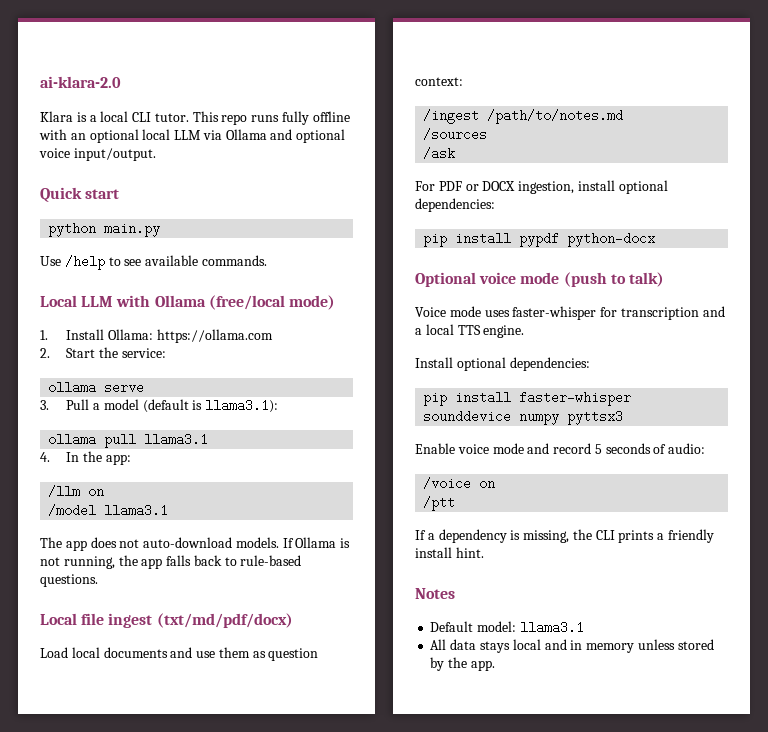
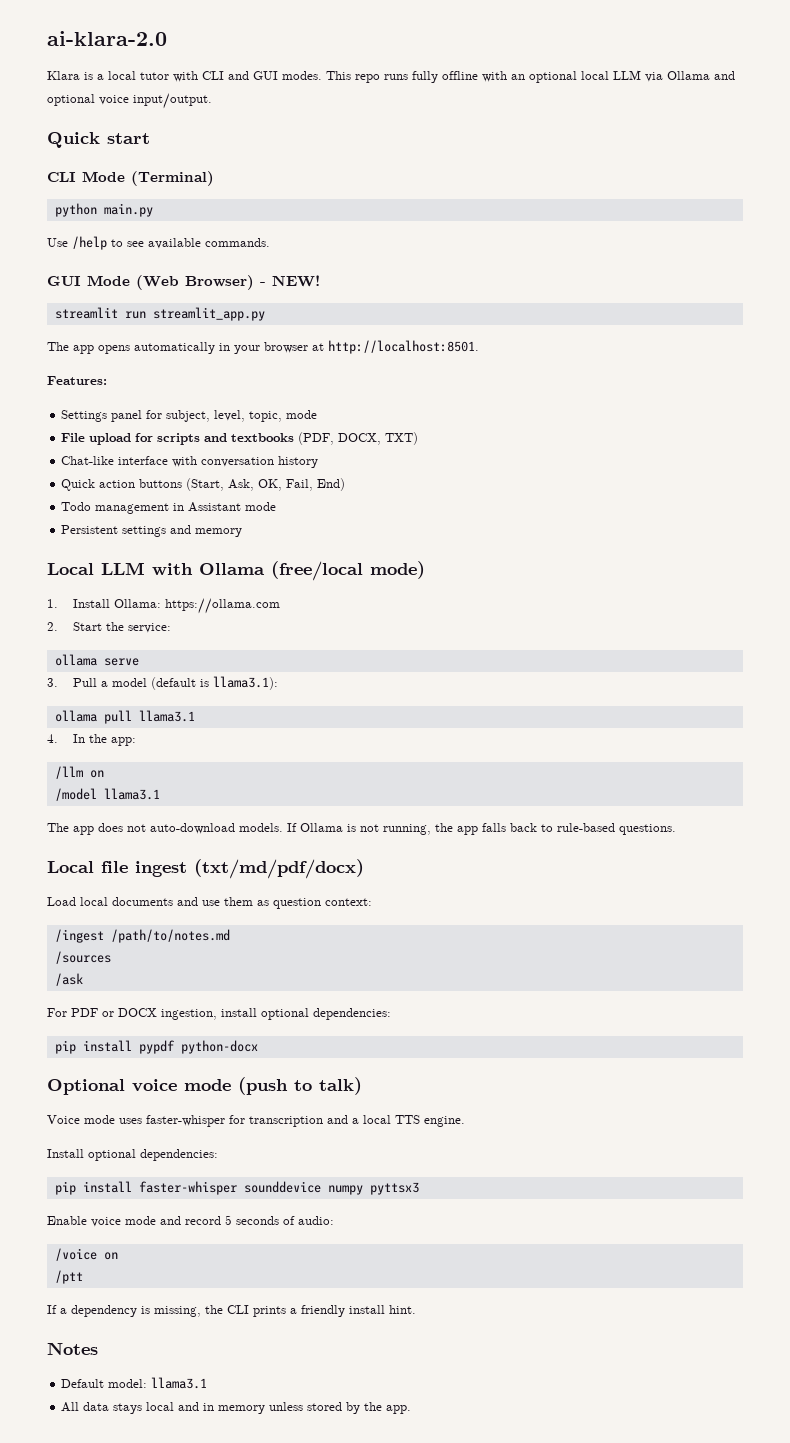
[132,112,189,122] CLI tutor. -> [140,71,322,82] tutor with CLI and GUI modes.
(120, 194) none -> [47,171,214,186] // CLI Mode (Terminal)
(267, 260) none -> [47,275,320,290] [54,307,265,321] [47,340,479,354] [47,376,107,385] [61,410,318,422] [61,432,419,445] [61,456,319,468] [61,478,346,491] [61,502,277,514] [61,525,243,537] // GUI Mode (Web Browser) - NEW! // streamlit run streamlit_app.py // The app opens automatically in your browser at http://localhost:8501. // Features: // Settings panel for subject, level, topic, mode // File upload for scripts and textbooks (PDF, DOCX, TXT) // Chat-like interface with conversation history // Quick action buttons (Start, Ask, OK, Fail, End) // Todo management in Assistant mode // Persistent settings and memory

